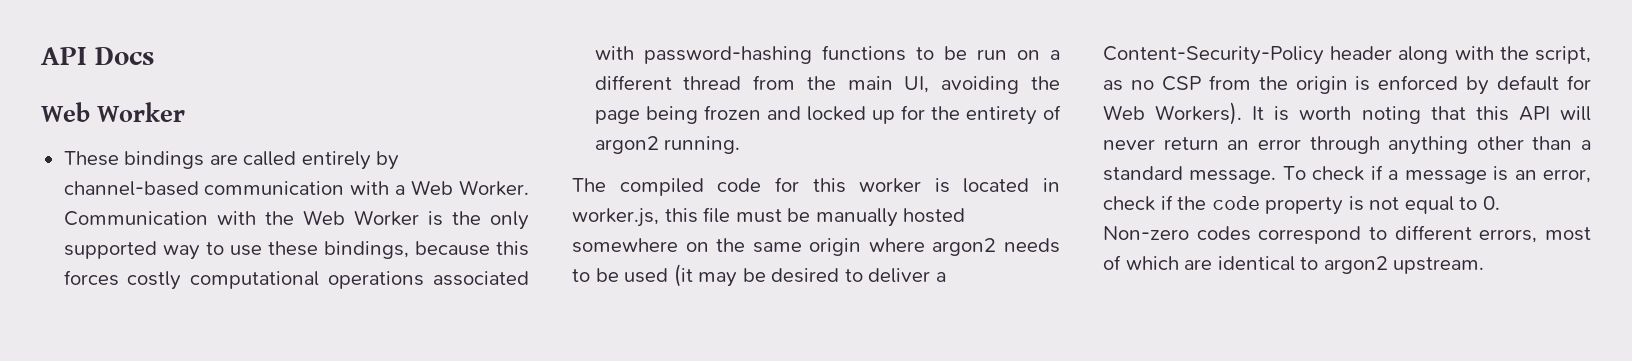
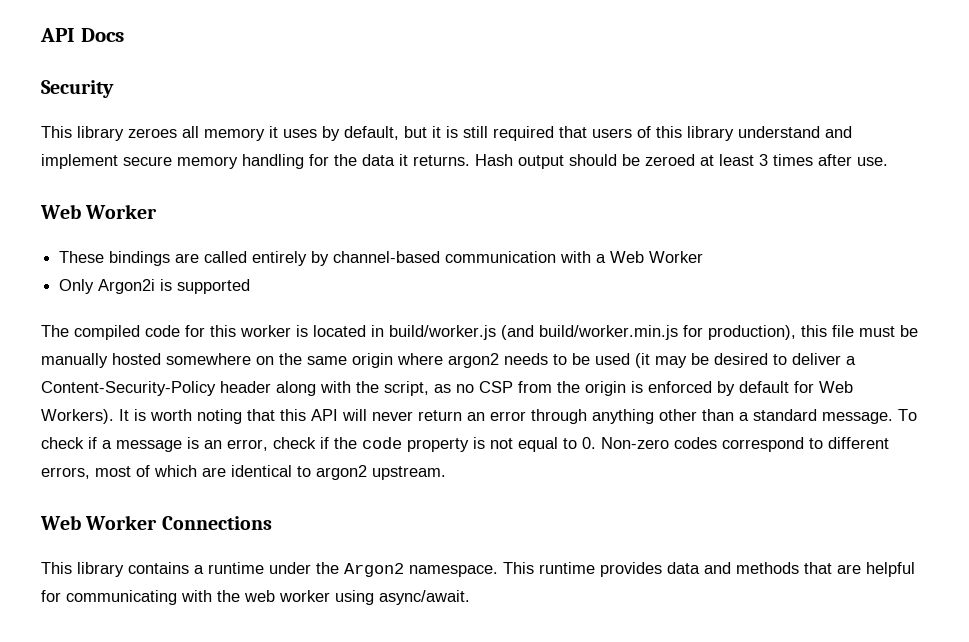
(154, 56) none -> [41,80,114,98] [41,126,852,141] [41,154,888,169] // Security // This library zeroes all memory it uses by default, but it is still required that users of this library understand and implement secure memory handling for the data it returns. Hash output should be zeroed at least 3 times after use.
[458,180,529,196] [63,210,529,230] [63,241,529,260] [63,270,529,290] [594,45,1060,64] [594,75,1060,94] [594,105,1061,125] [594,136,741,154] Worker. Communication with the Web Worker is the only supported way to use these bindings, because this forces costly computational operations associated with password-hashing functions to be run on a different thread from the main UI, avoiding the page being frozen and locked up for the entirety of argon2 running. -> [649,251,704,263] [59,279,251,294] Worker // Only Argon2i is supported
[572,208,659,227] worker.js, -> [389,325,796,340] build/worker.js (and build/worker.min.js for production),
(1485, 265) none -> [40,515,272,530] [41,562,915,577] [41,590,470,605] // Web Worker Connections // This library contains a runtime under the Argon2 namespace. This runtime provides data and methods that are helpful for communicating with the web worker using async/await.

